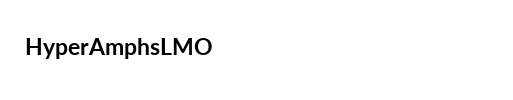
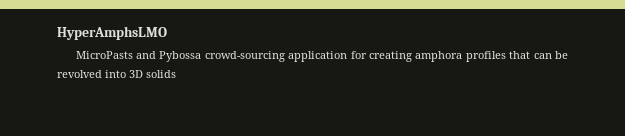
(213, 48) none -> [75,51,568,62] [57,70,176,78] // MicroPasts and Pybossa crowd-sourcing application for creating amphora profiles that can be revolved into 3D solids

